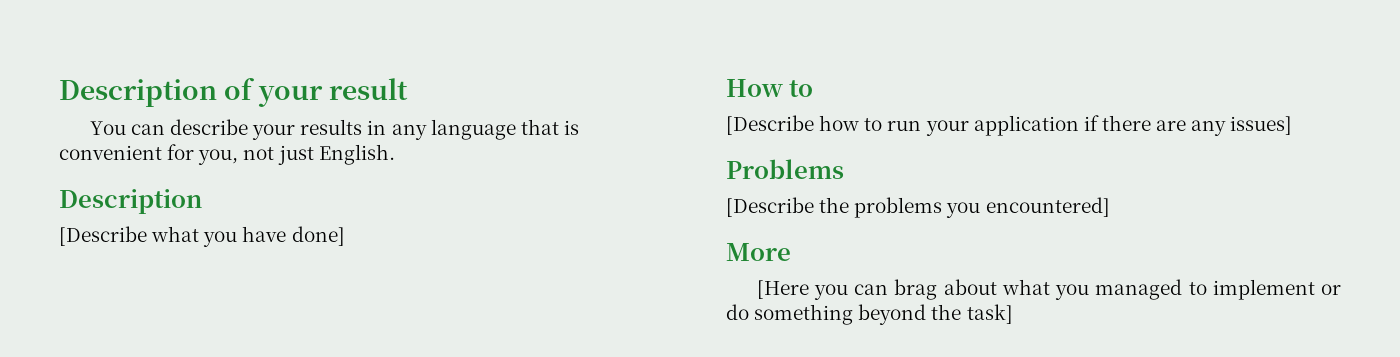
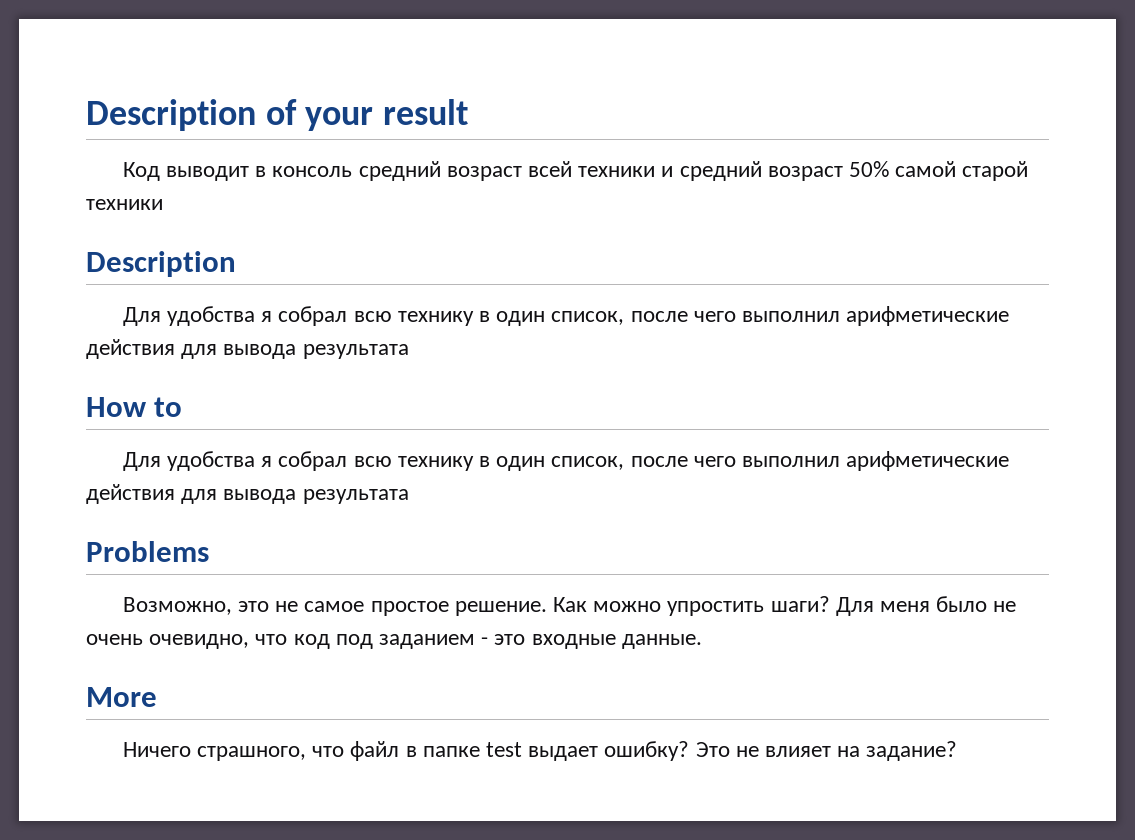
[89,119,579,140] [59,144,395,165] [59,189,202,214] [59,226,345,247] [726,79,814,97] [726,115,1293,136] [726,159,844,179] [726,197,1110,218] [726,243,791,261] [756,279,1341,300] [726,304,1013,325] You can describe your results in any language that is convenient for you, not just English. // Description // [Describe what you have done] // How to // [Describe how to run your application if there are any issues] // Problems // [Describe the problems you encountered] // More // [Here you can brag about what you managed to implement or do something beyond the task] -> [122,161,1029,181] [86,199,163,210] [86,251,236,277] [122,306,1010,326] [86,339,409,359] [86,397,183,417] [122,451,1010,471] [86,484,409,504] [86,541,209,562] [122,596,1017,616] [86,634,702,649] [86,687,157,707] [122,741,958,761] Код выводит в консоль средний возраст всей техники и средний возраст 50% самой старой техники // Description // Для удобства я собрал всю технику в один список, после чего выполнил арифметические действия для вывода результата // How to // Для удобства я собрал всю технику в один список, после чего выполнил арифметические действия для вывода результата // Problems // Возможно, это не самое простое решение. Как можно упростить шаги? Для меня было не очень очевидно, что код под заданием - это входные данные. // More // Ничего страшного, что файл в папке test выдает ошибку? Это не влияет на задание?

